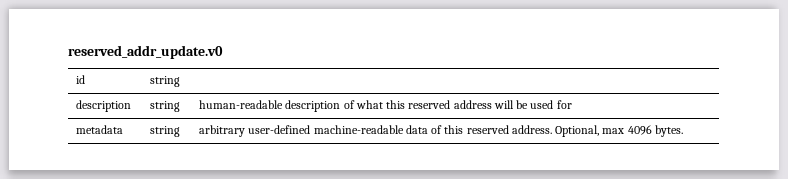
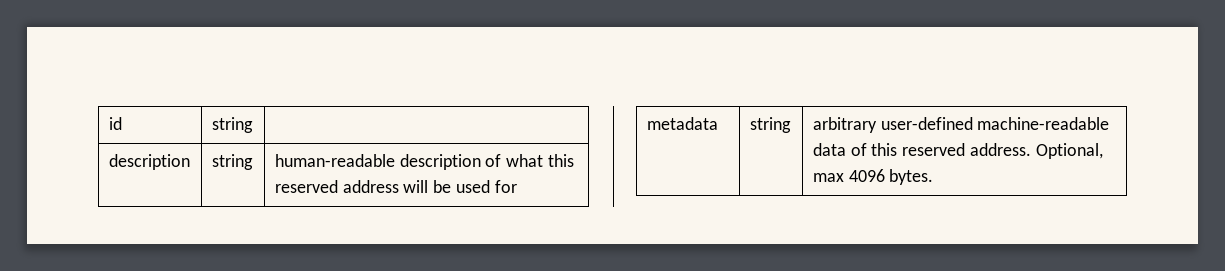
[68,45,223,59] reserved_addr_update.v0 // -> (108, 123) none

